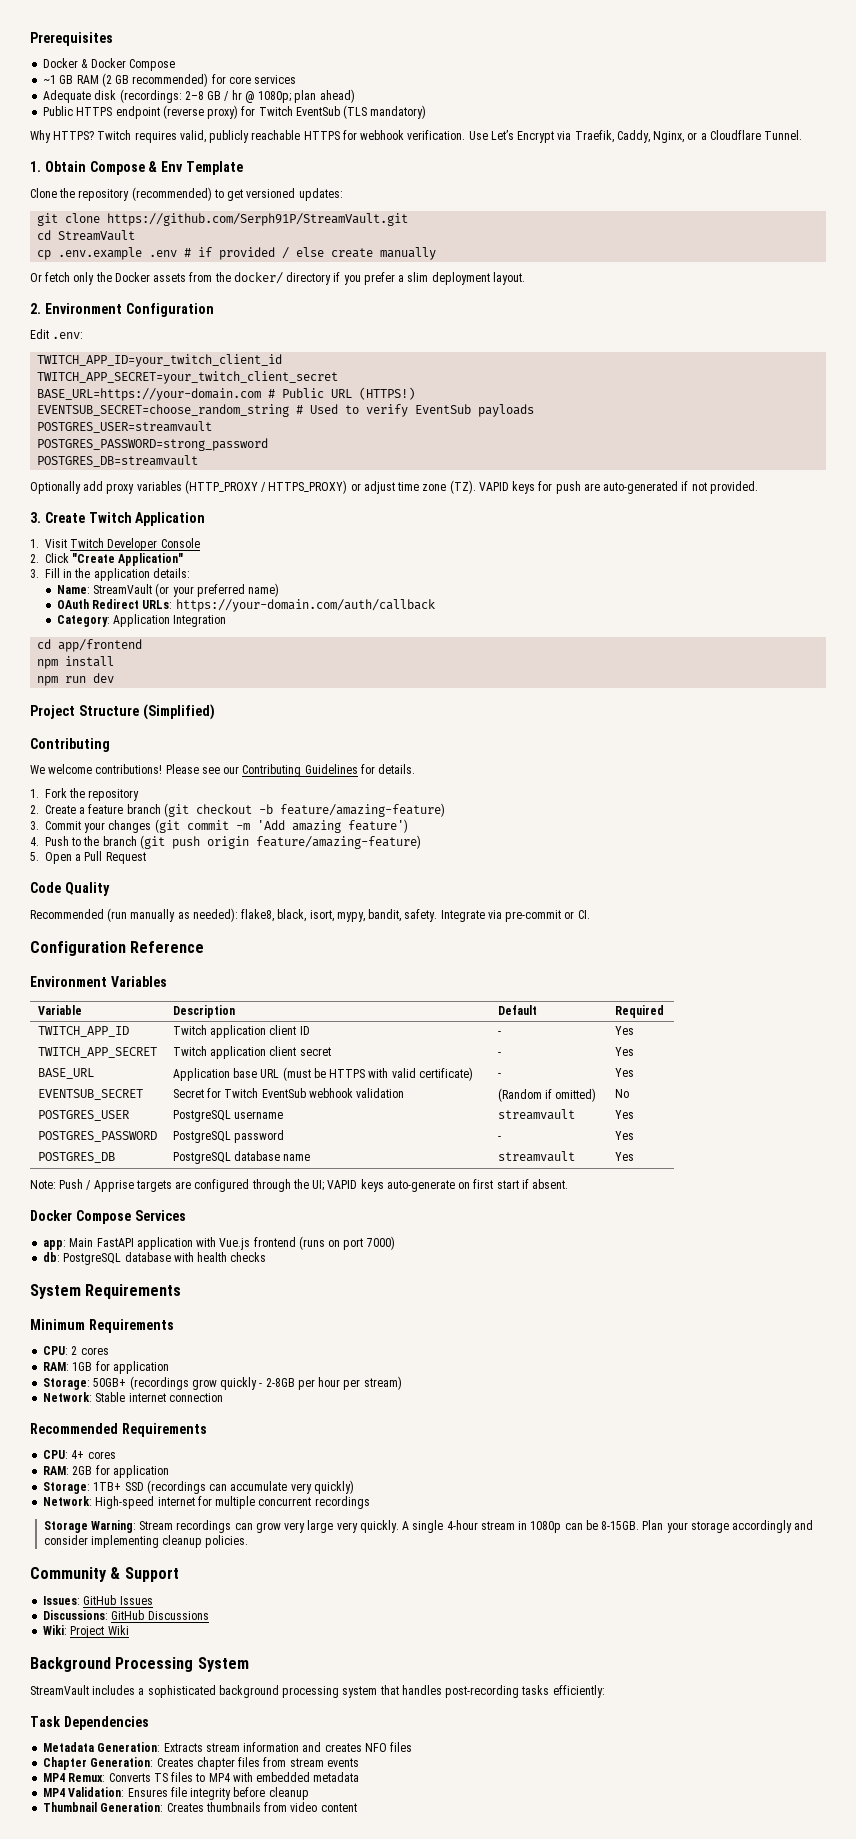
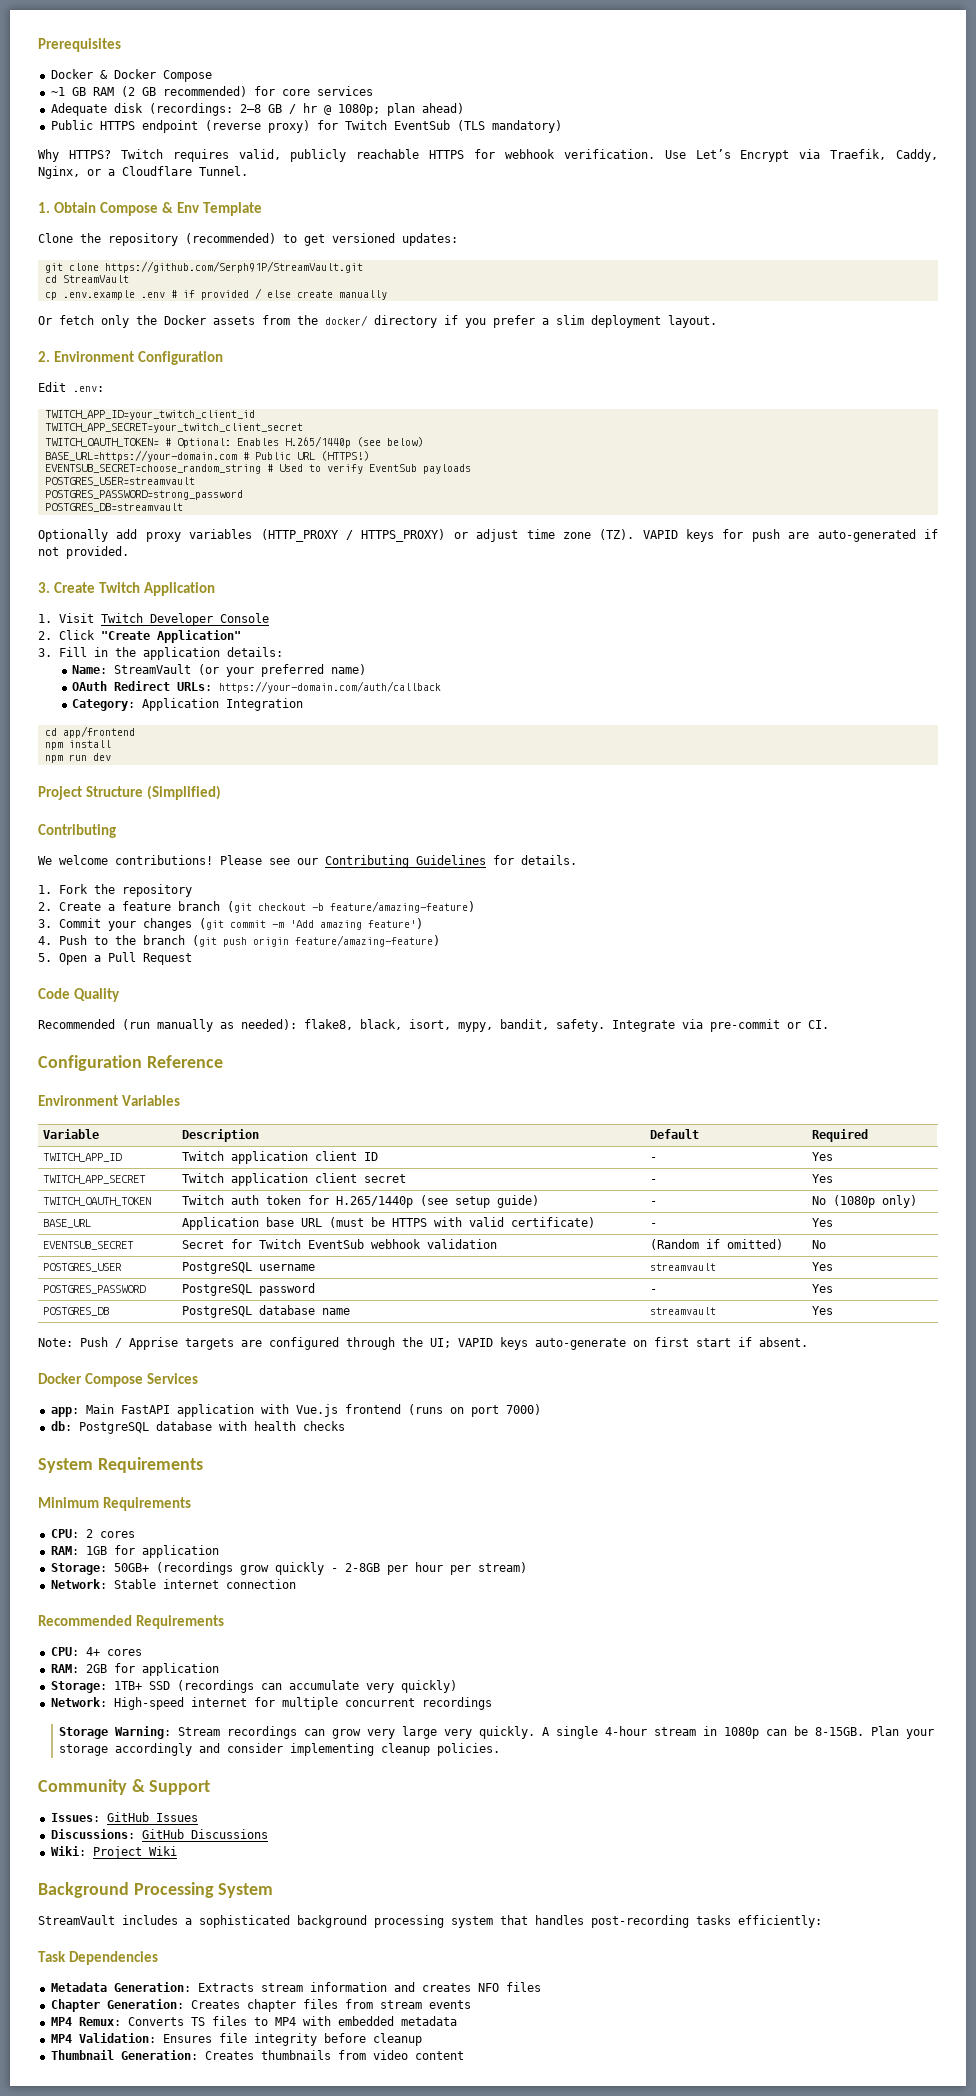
(339, 377) none -> [44,436,423,448] // TWITCH_OAUTH_TOKEN= # Optional: Enables H.265/1440p (see below)
(634, 1051) none -> [43,1197,152,1206] [182,1195,540,1208] [650,1201,658,1205] [812,1195,918,1208] // TWITCH_OAUTH_TOKEN | Twitch auth token for H.265/1440p (see setup guide) | - | No (1080p only)

